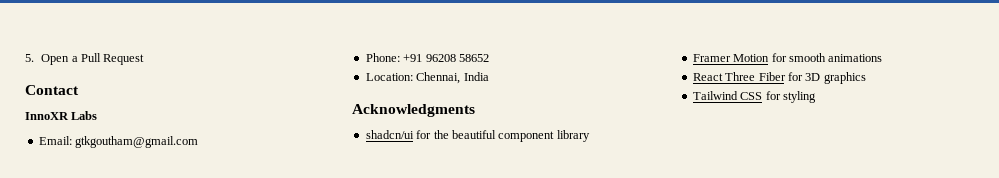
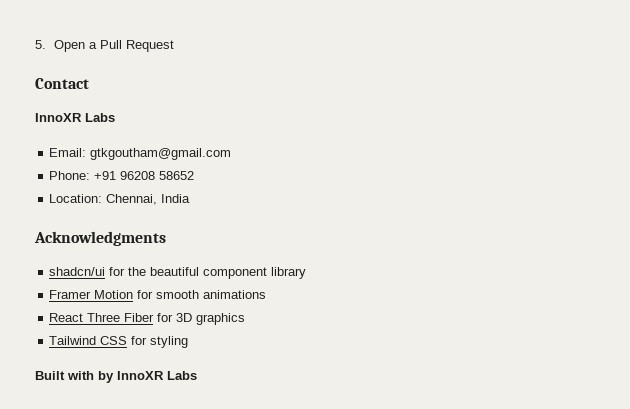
(816, 97) none -> [35,371,197,383] // Built with by InnoXR Labs

